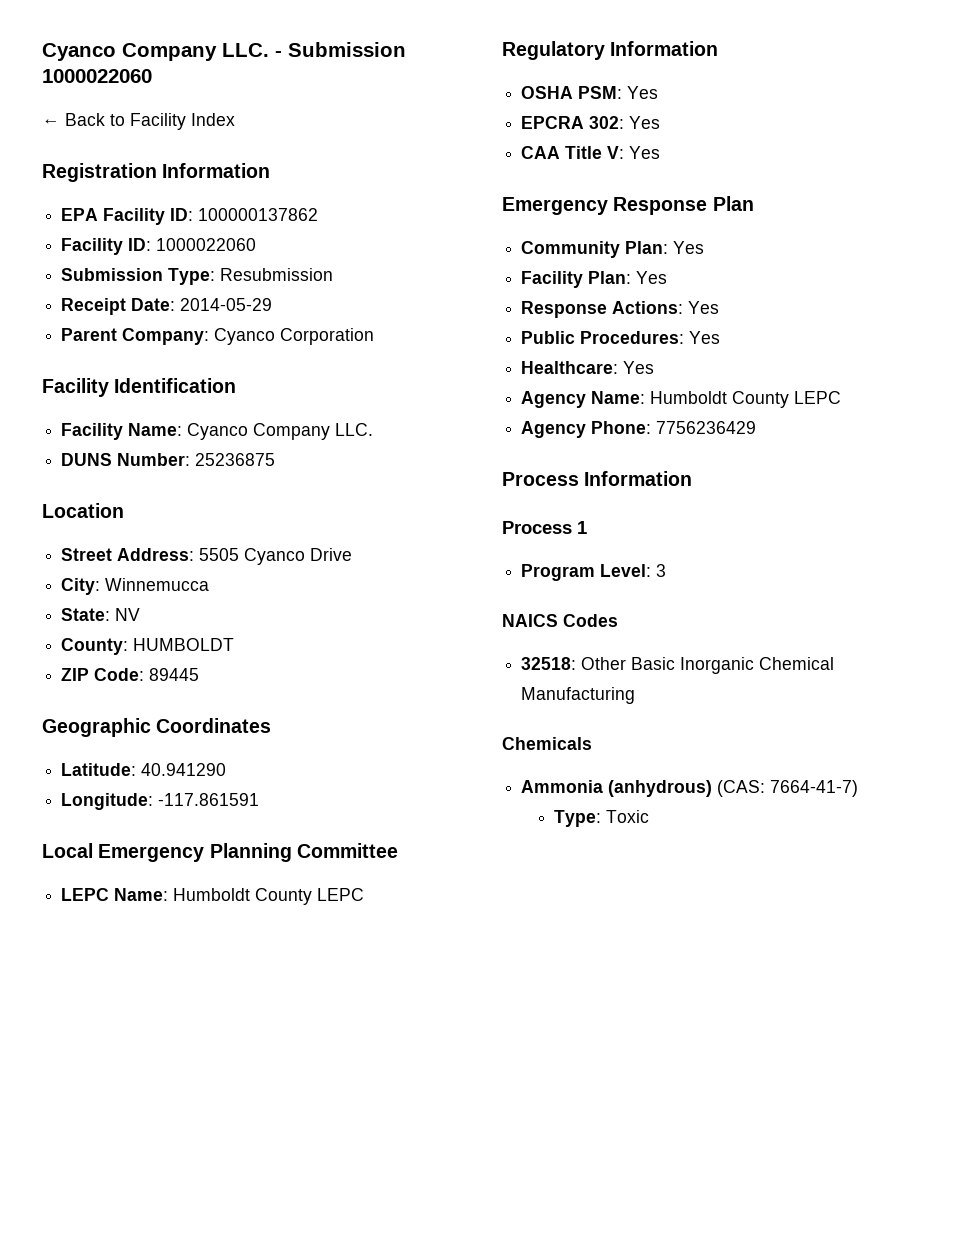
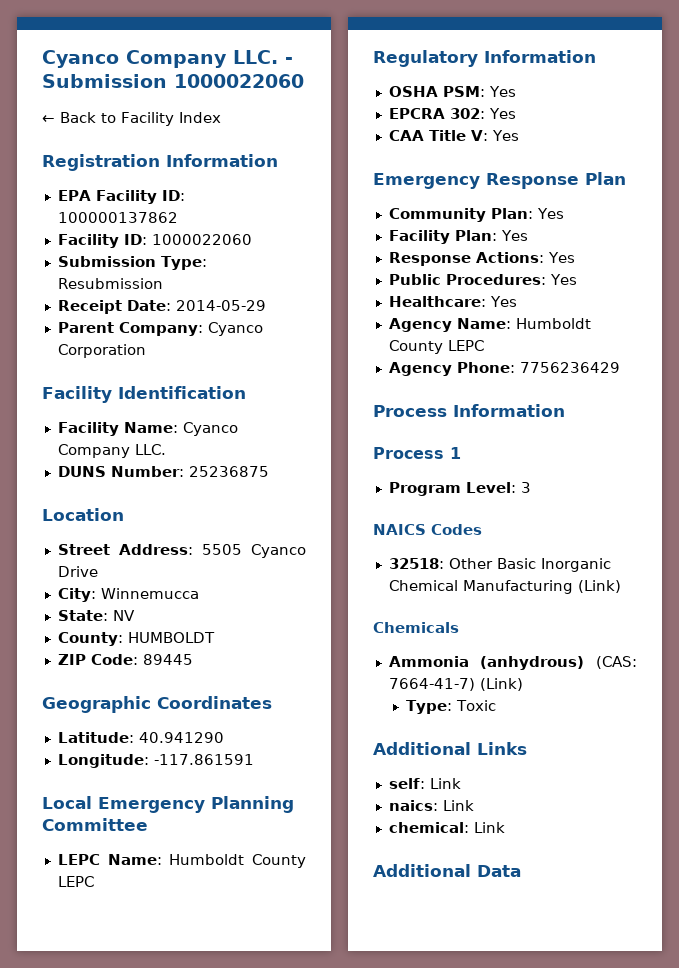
(636, 695) none -> [577,580,621,593] (Link)
(859, 788) none -> [479,678,523,691] (Link)
(650, 816) none -> [373,742,527,755] [388,778,461,789] [388,800,474,811] [388,822,505,833] [373,864,521,877] // Additional Links // self: Link // naics: Link // chemical: Link // Additional Data

